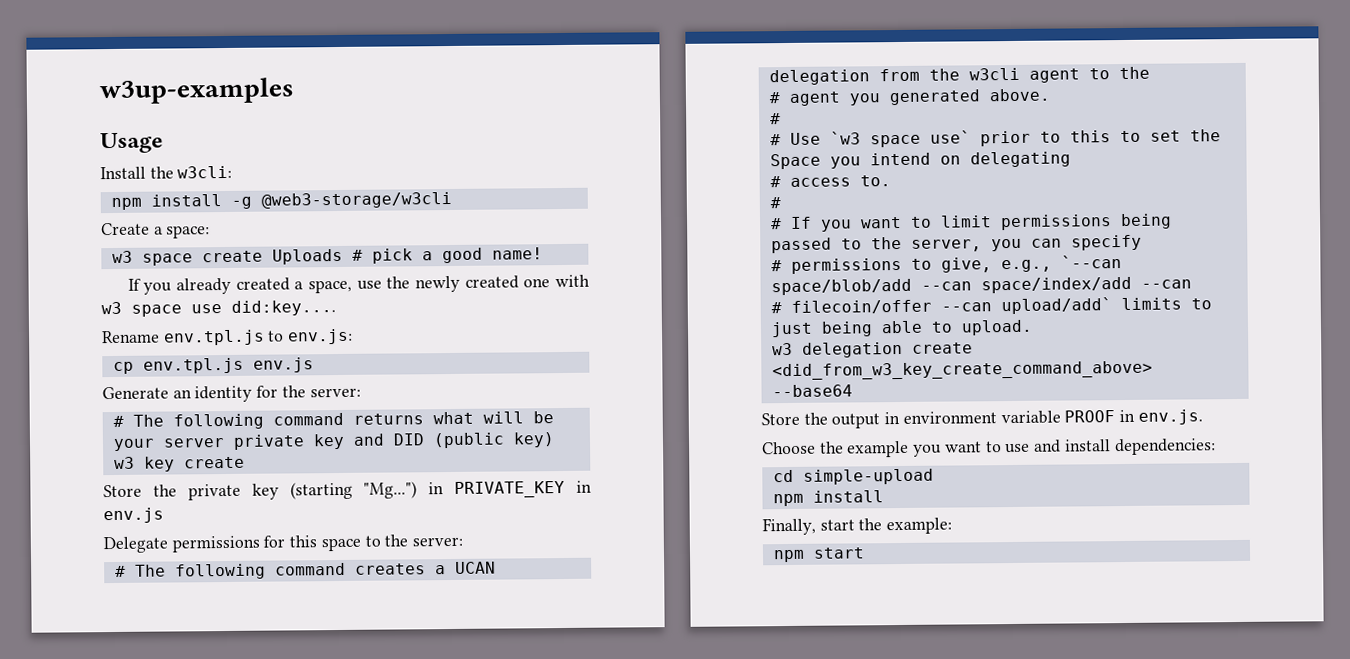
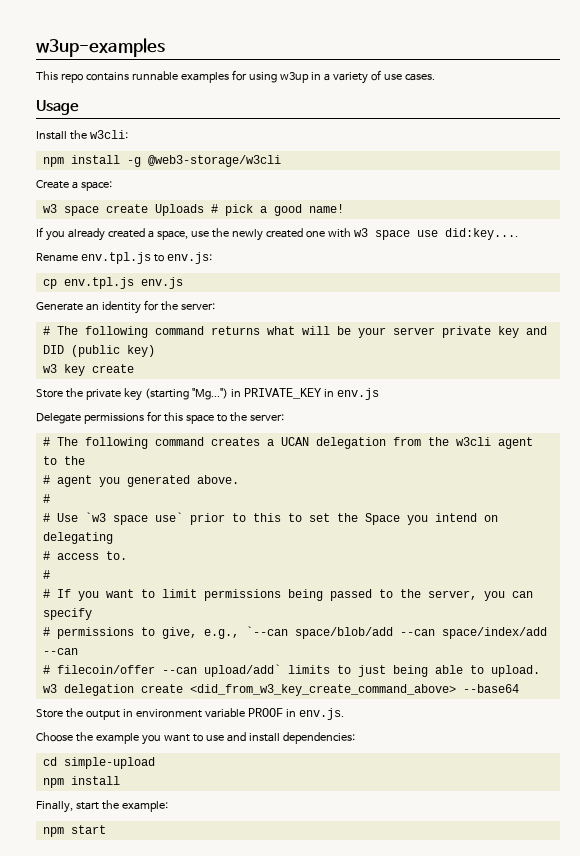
(294, 91) none -> [36,70,435,84] // This repo contains runnable examples for using w3up in a variety of use cases.

